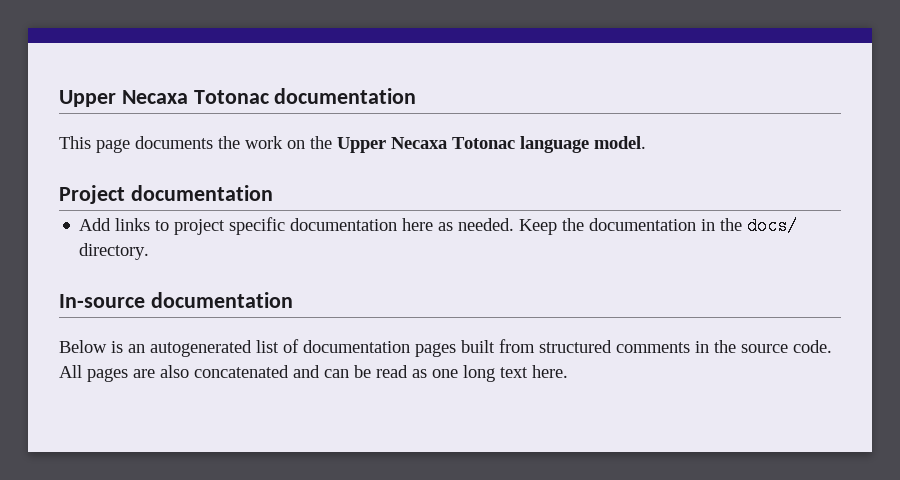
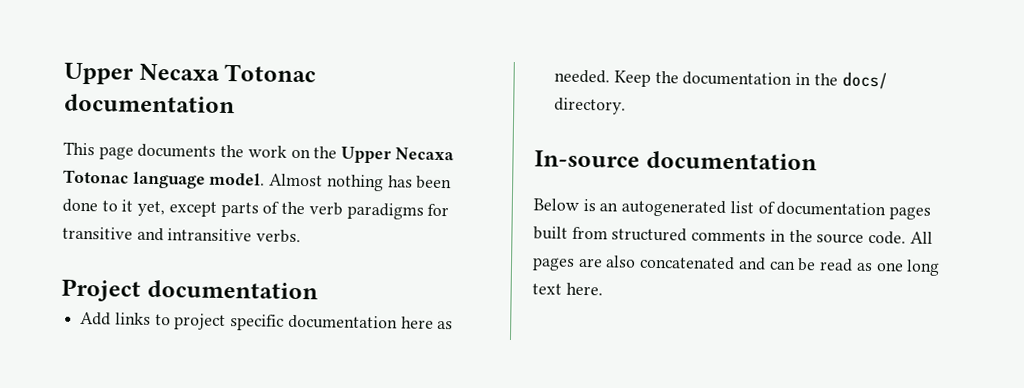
(646, 142) none -> [269,173,453,192] [62,198,450,220] [62,226,302,244] Almost nothing has been done to it yet, except parts of the verb paradigms for transitive and intransitive verbs.

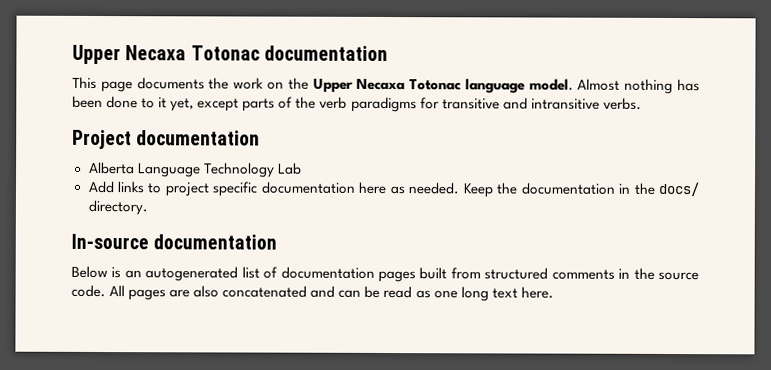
(318, 289) none -> [88,161,302,178] // Alberta Language Technology Lab

